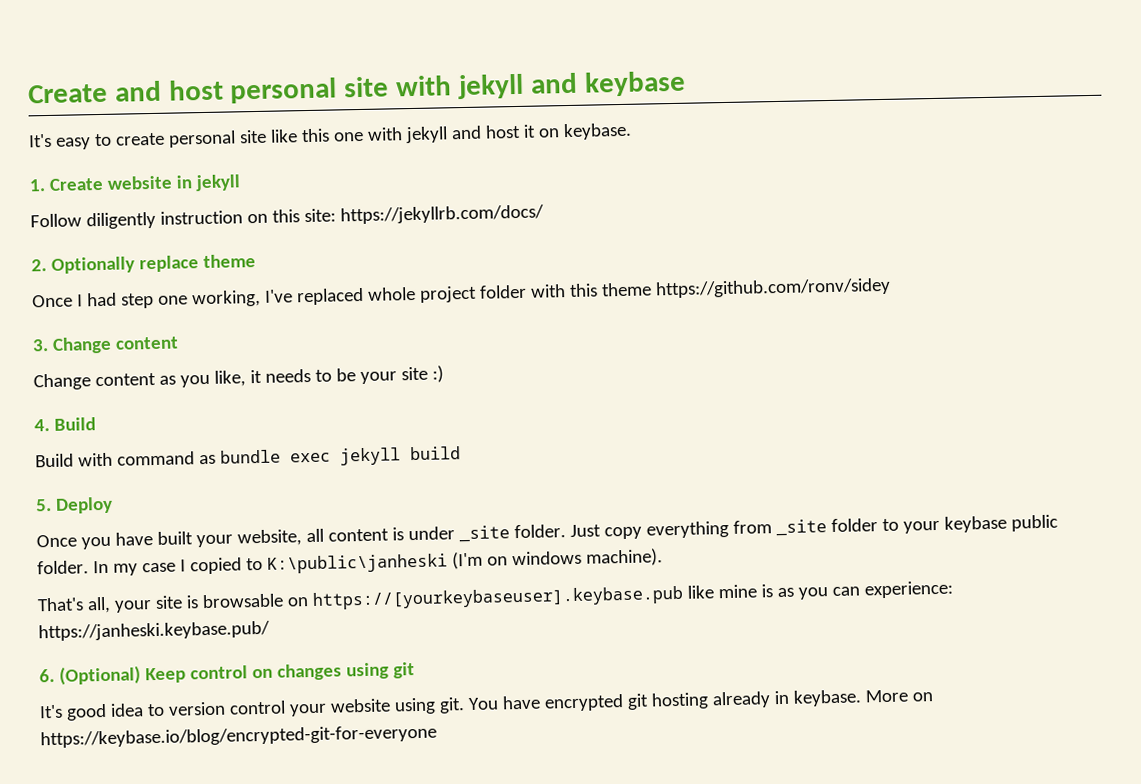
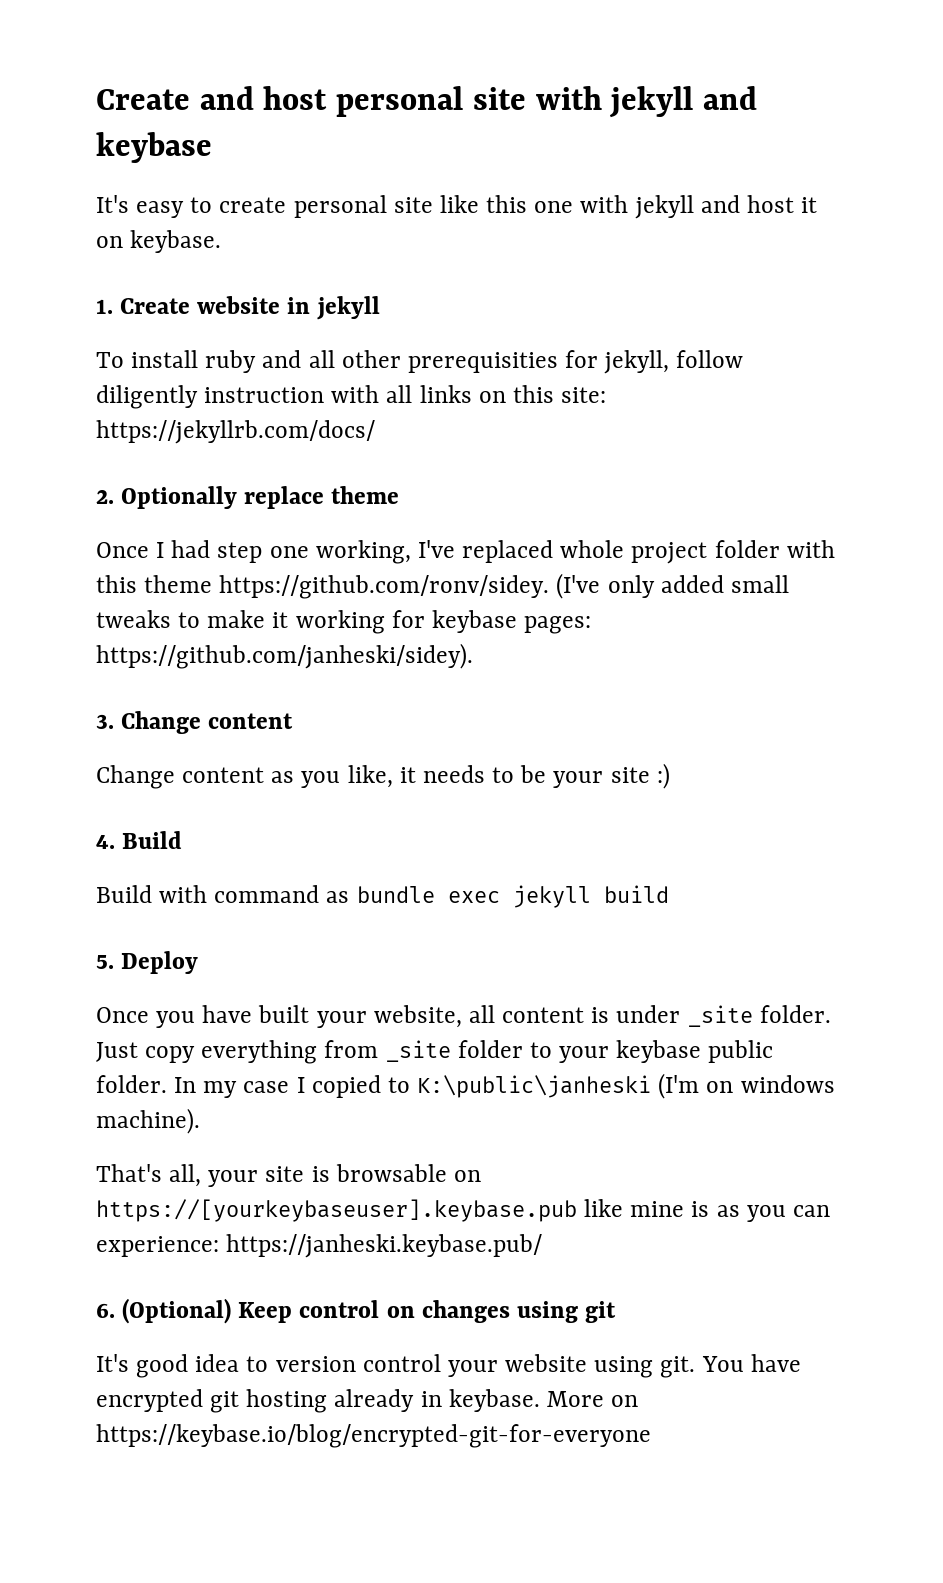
[30,210,243,230] Follow diligently instruction -> [96,350,744,374] [96,385,472,409] To install ruby and all other prerequisities for jekyll, follow diligently instruction with all links
[654,277,891,299] https://github.com/ronv/sidey -> [219,573,789,599] [96,610,592,634] [96,643,473,669] https://github.com/ronv/sidey. (I've only added small tweaks to make it working for keybase pages: https://github.com/janheski/sidey).

